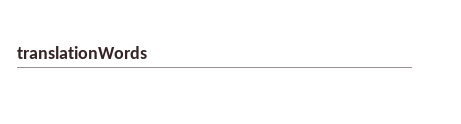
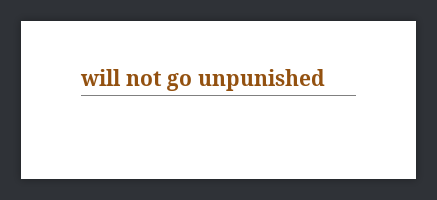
[17,46,147,59] translationWords -> [80,69,326,91] will not go unpunished

